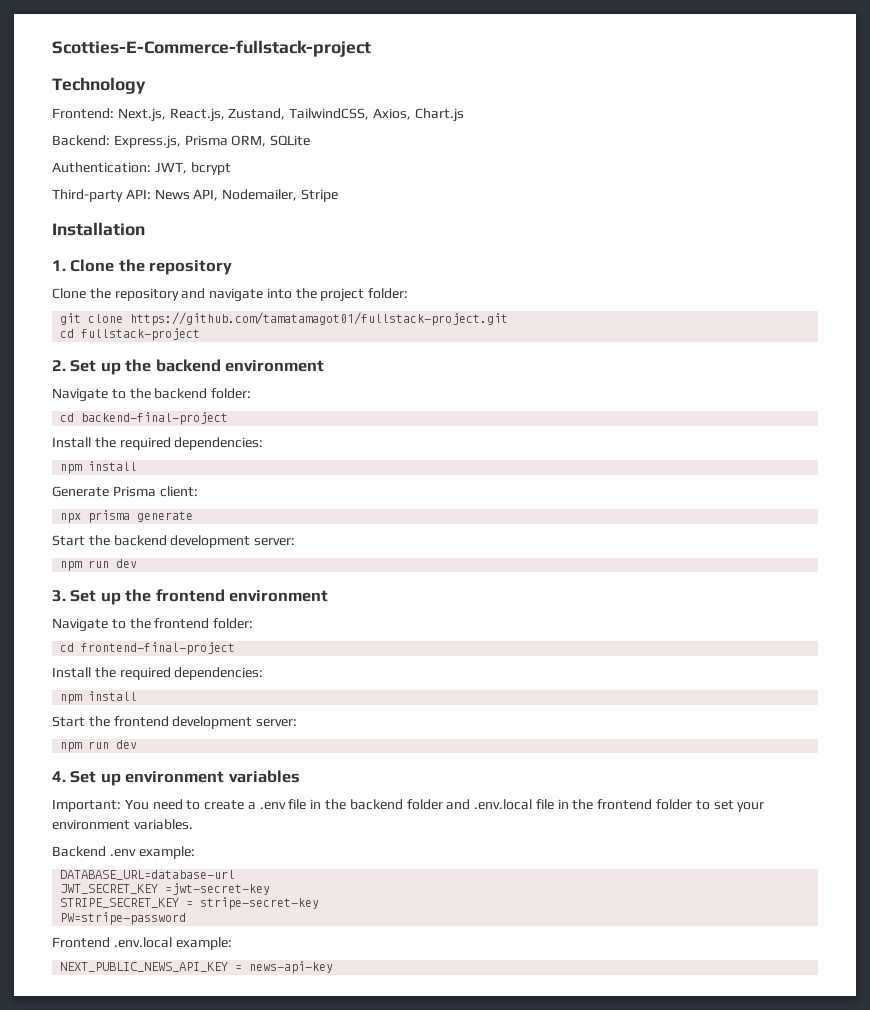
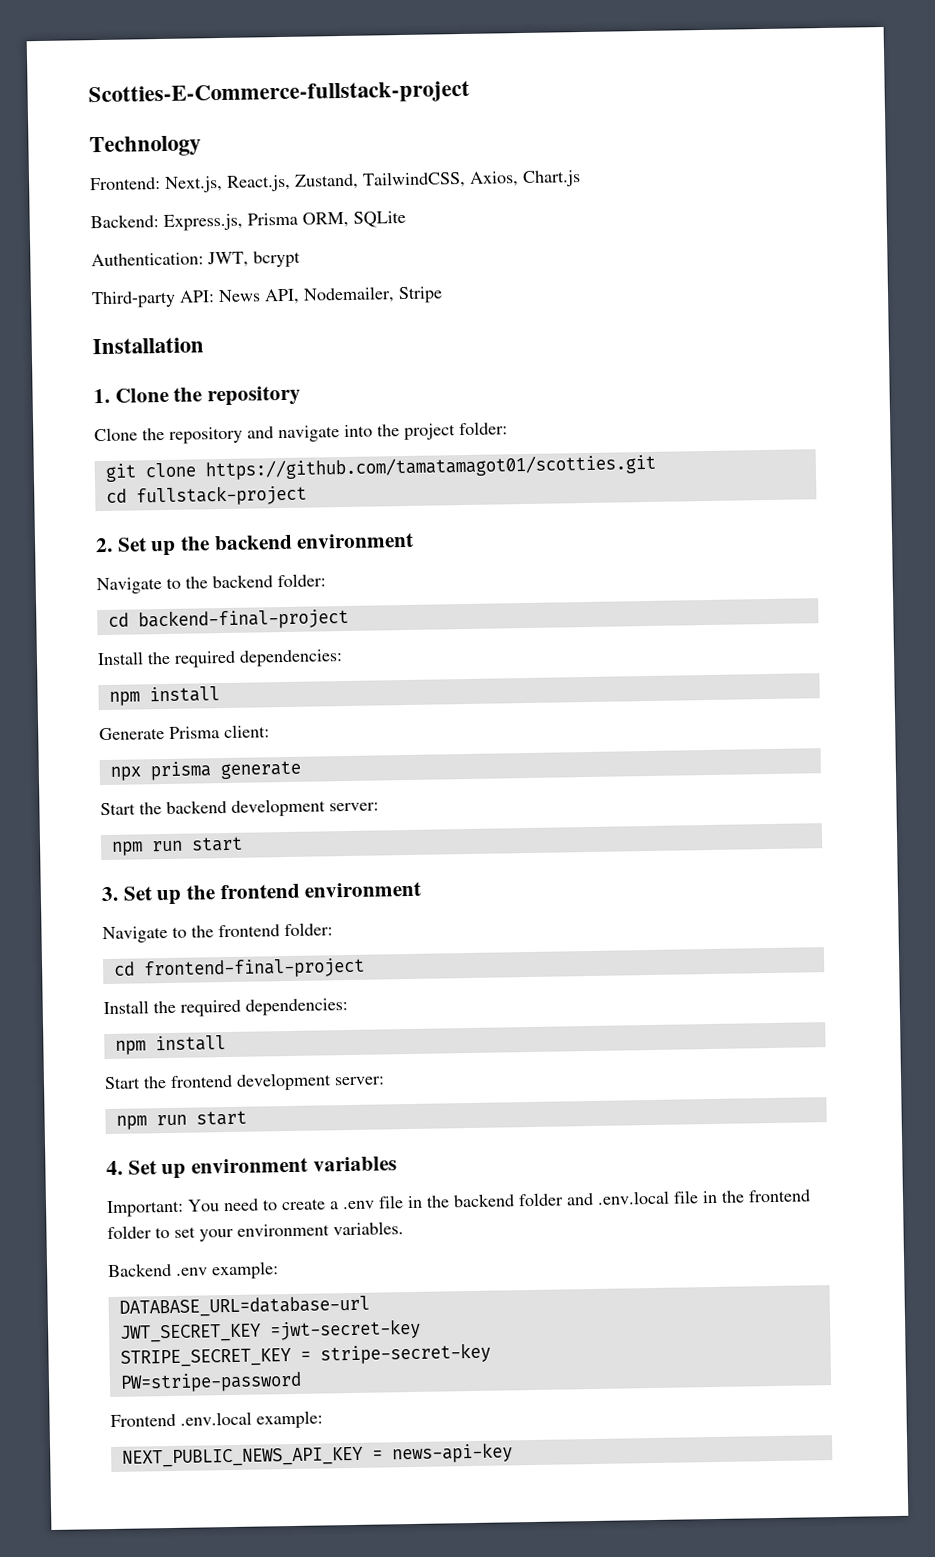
[130,312,509,326] https://github.com/tamatamagot01/fullstack-project.git -> [204,453,656,481] https://github.com/tamatamagot01/scotties.git
[116,559,138,568] dev -> [190,836,243,852] start
[116,740,138,749] dev -> [195,1110,247,1126] start

